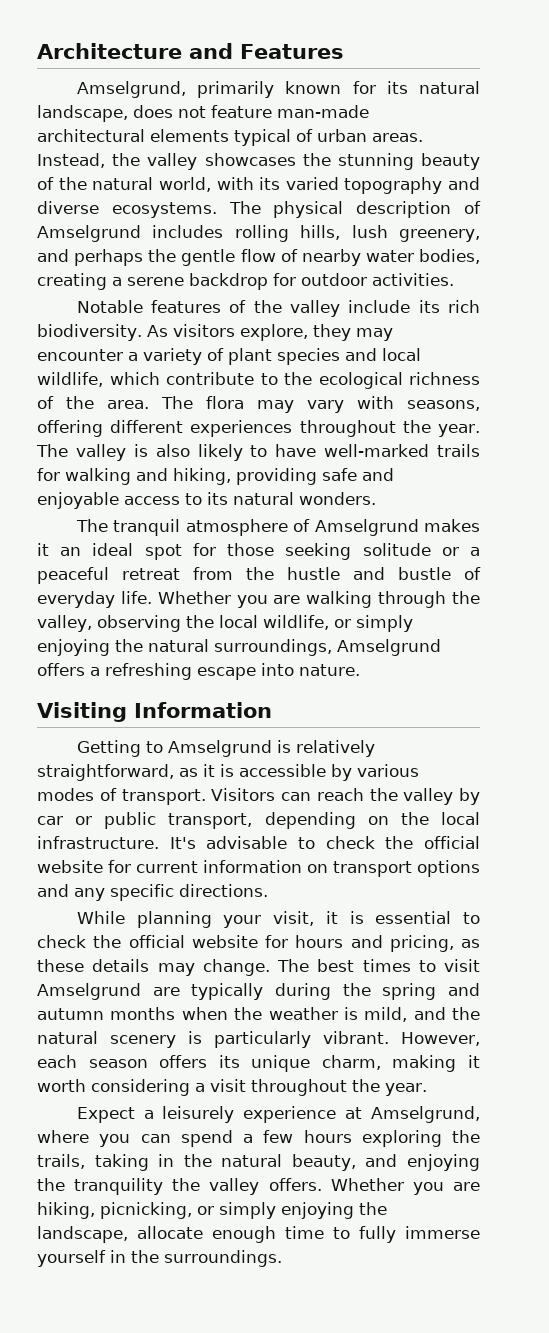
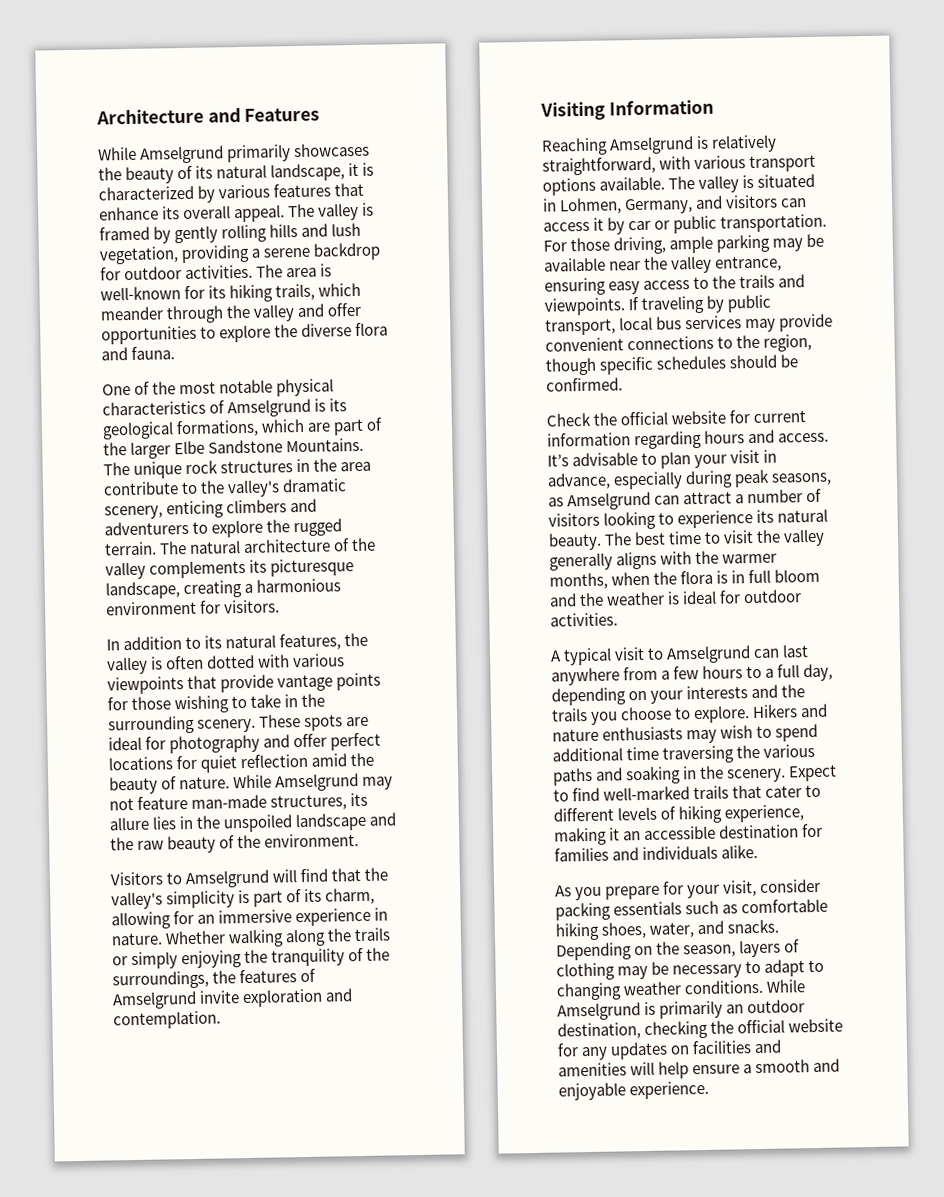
[76,81,481,98] [37,105,369,122] [37,129,423,146] [37,153,481,170] [37,177,480,194] [37,201,482,218] [37,225,480,242] [37,249,480,266] [37,273,107,290] Amselgrund, primarily known for its natural landscape, does not feature man-made architectural elements typical of urban areas. Instead, the valley showcases the stunning beauty of the natural world, with its varied topography and diverse ecosystems. The physical description of Amselgrund includes rolling hills, lush greenery, and perhaps the gentle flow of nearby water bodies, creating -> [97,142,371,164] [98,162,375,185] [98,182,365,203] [99,202,375,223] [99,222,362,244] [99,244,251,265] While Amselgrund primarily showcases the beauty of its natural landscape, it is characterized by various features that enhance its overall appeal. The valley is framed by gently rolling hills and lush vegetation, providing
[76,300,481,317] [37,324,393,341] [37,348,421,365] [37,372,480,389] [37,396,480,413] [37,420,481,437] [36,444,480,461] [37,468,394,485] [37,492,376,509] [75,519,481,536] [37,543,481,560] [37,567,481,584] [37,591,480,608] [37,615,413,632] [37,639,441,656] [37,663,360,680] // Notable features of the valley include its rich biodiversity. As visitors explore, they may encounter a variety of plant species and local wildlife, which contribute to the ecological richness of the area. The flora may vary with seasons, offering different experiences throughout the year. The valley is also likely to have well-marked trails for walking and hiking, providing safe and enjoyable access to its natural wonders. // The tranquil atmosphere of Amselgrund makes it an ideal spot for those seeking solitude or a peaceful retreat from the hustle and bustle of everyday life. Whether you are walking through the valley, observing the local wildlife, or simply enjoying the natural surroundings, Amselgrund offers a refreshing escape into nature. -> [256,263,333,278] [100,282,362,303] [100,302,363,324] [101,322,389,345] [101,346,176,361] [102,378,335,397] [102,398,348,418] [102,417,384,440] [103,437,365,459] [103,458,372,479] [103,478,348,498] [104,498,318,520] [104,518,343,538] [104,537,377,556] [105,558,355,580] [105,578,342,600] [106,599,281,616] [106,632,369,651] [106,653,346,675] [107,672,382,695] [107,693,326,714] [108,714,370,735] [108,732,382,754] [108,752,375,773] [109,773,394,795] [109,792,369,811] [109,812,397,833] [110,833,360,854] [110,867,389,889] [111,887,376,910] [111,907,389,930] [111,927,392,948] [112,947,391,970] [112,968,317,990] [112,988,354,1010] [113,1010,221,1030] The area is well-known for its hiking trails, which meander through the valley and offer opportunities to explore the diverse flora and fauna. // One of the most notable physical characteristics of Amselgrund is its geological formations, which are part of the larger Elbe Sandstone Mountains. The unique rock structures in the area contribute to the valley's dramatic scenery, enticing climbers and adventurers to explore the rugged terrain. The natural architecture of the valley complements its picturesque landscape, creating a harmonious environment for visitors. // In addition to its natural features, the valley is often dotted with various viewpoints that provide vantage points for those wishing to take in the surrounding scenery. These spots are ideal for photography and offer perfect locations for quiet reflection amid the beauty of nature. While Amselgrund may not feature man-made structures, its allure lies in the unspoiled landscape and the raw beauty of the environment. // Visitors to Amselgrund will find that the valley's simplicity is part of its charm, allowing for an immersive experience in nature. Whether walking along the trails or simply enjoying the tranquility of the surroundings, the features of Amselgrund invite exploration and contemplation.
[76,740,163,757] Getting to -> [541,137,608,156] Reaching
[179,764,419,781] [37,788,480,805] [37,812,481,829] [37,836,375,849] as it is accessible by various modes of transport. Visitors can reach the valley by car or public transport, depending on the local infrastructure. It's advisable to check -> [659,154,817,173] [542,173,816,196] [542,194,808,215] [543,213,828,235] [543,233,825,255] [544,255,783,274] [544,274,806,296] [544,294,772,316] [545,313,834,336] [545,333,813,352] [545,354,799,376] [546,377,623,392] [546,412,591,427] with various transport options available. The valley is situated in Lohmen, Germany, and visitors can access it by car or public transportation. For those driving, ample parking may be available near the valley entrance, ensuring easy access to the trails and viewpoints. If traveling by public transport, local bus services may provide convenient connections to the region, though specific schedules should be confirmed. // Check
[307,860,480,877] [37,884,268,901] [76,911,480,928] [37,935,480,952] [37,959,480,976] [37,983,481,1000] [37,1007,480,1022] [37,1031,480,1048] [37,1055,480,1072] [37,1079,427,1096] [76,1106,480,1123] [37,1130,480,1147] [37,1154,480,1171] [37,1178,481,1195] [37,1202,387,1219] [37,1226,480,1243] [37,1250,282,1267] on transport options and any specific directions. // While planning your visit, it is essential to check the official website for hours and pricing, as these details may change. The best times to visit Amselgrund are typically during the spring and autumn months when the weather is mild, and the natural scenery is particularly vibrant. However, each season offers its unique charm, making it worth considering a visit throughout the year. // Expect a leisurely experience at Amselgrund, where you can spend a few hours exploring the trails, taking in the natural beauty, and enjoying the tranquility the valley offers. Whether you are hiking, picnicking, or simply enjoying the landscape, allocate enough time to fully immerse yourself in the surroundings. -> [634,429,830,450] [547,449,778,469] [547,469,833,490] [548,488,823,511] [548,508,829,530] [548,528,826,551] [549,550,778,571] [549,568,821,590] [549,589,803,607] [550,612,618,627] [550,644,810,666] [551,663,834,686] [551,684,806,706] [551,703,829,725] [552,723,819,744] [552,743,816,764] [553,764,838,786] [553,784,822,802] [553,804,805,824] [554,823,824,846] [554,844,759,862] [555,878,822,901] [555,898,829,921] [555,919,780,941] [556,939,801,961] [556,959,825,981] [556,979,806,1001] [557,999,806,1021] [557,1018,844,1040] [557,1039,783,1061] [558,1058,841,1079] [558,1080,710,1101] regarding hours and access. It’s advisable to plan your visit in advance, especially during peak seasons, as Amselgrund can attract a number of visitors looking to experience its natural beauty. The best time to visit the valley generally aligns with the warmer months, when the flora is in full bloom and the weather is ideal for outdoor activities. // A typical visit to Amselgrund can last anywhere from a few hours to a full day, depending on your interests and the trails you choose to explore. Hikers and nature enthusiasts may wish to spend additional time traversing the various paths and soaking in the scenery. Expect to find well-marked trails that cater to different levels of hiking experience, making it an accessible destination for families and individuals alike. // As you prepare for your visit, consider packing essentials such as comfortable hiking shoes, water, and snacks. Depending on the season, layers of clothing may be necessary to adapt to changing weather conditions. While Amselgrund is primarily an outdoor destination, checking the official website for any updates on facilities and amenities will help ensure a smooth and enjoyable experience.

